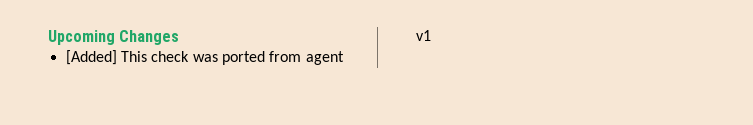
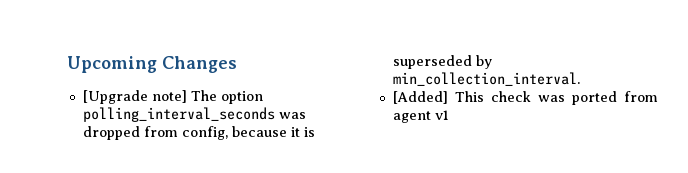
(180, 37) none -> [82,90,263,104] [82,107,306,122] [82,126,315,140] [392,55,492,69] [392,72,580,86] // [Upgrade note] The option polling_interval_seconds was dropped from config, because it is superseded by min_collection_interval.

